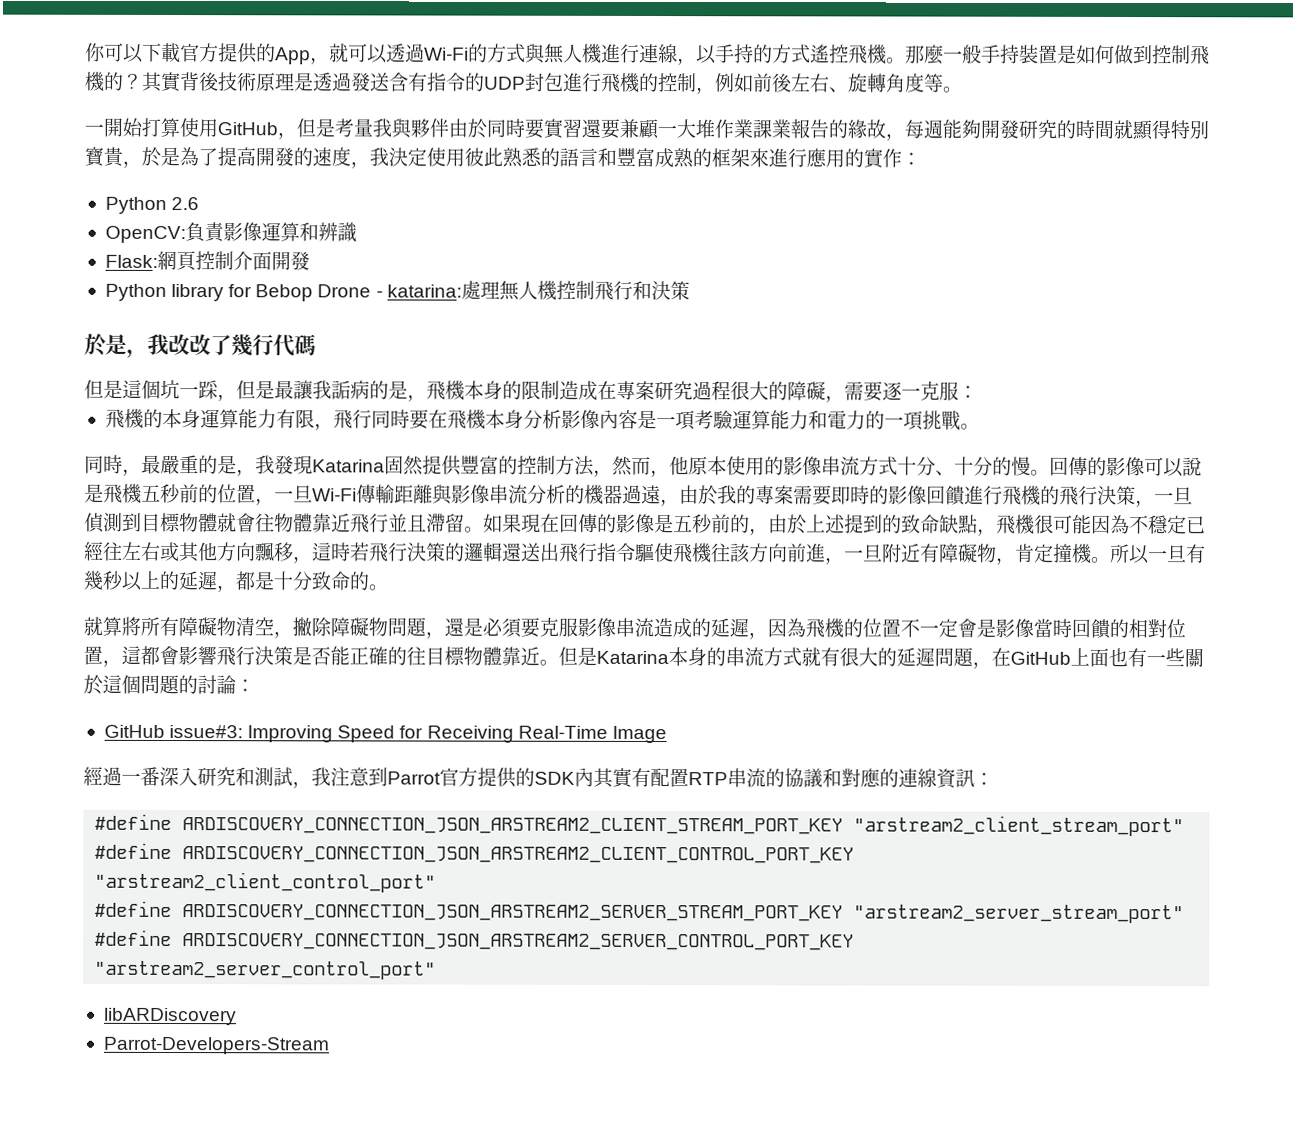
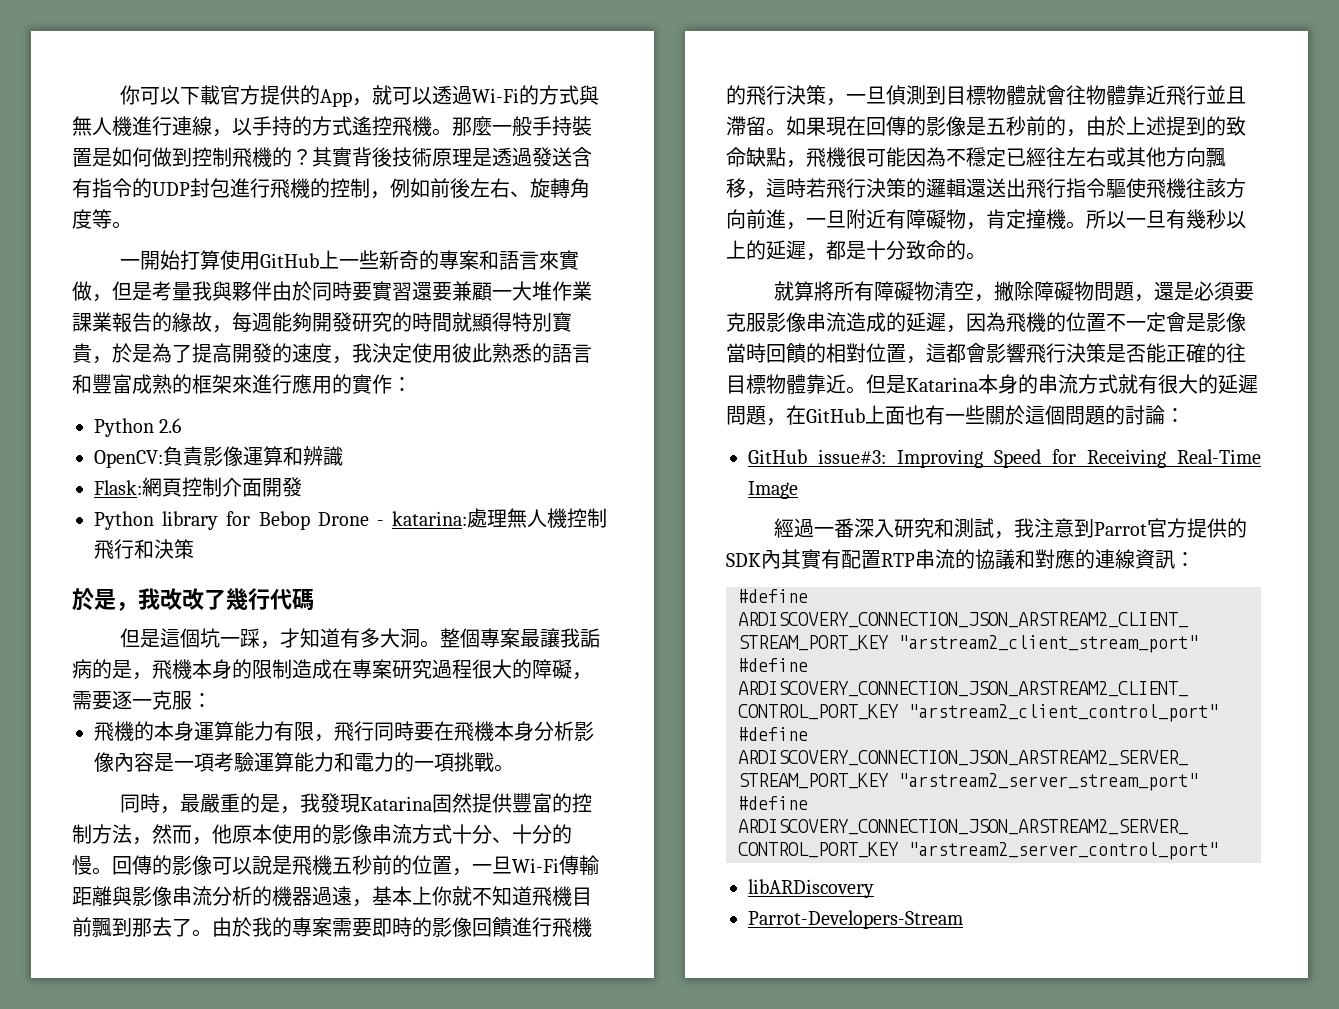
(278, 129) none -> [319,250,580,270] [72,281,92,301] 上一些新奇的專案和語言來實做
[236,380,275,400] 但是 -> [280,628,521,648] 才知道有多大洞。整個專案
(680, 503) none -> [372,886,592,906] [72,917,212,937] 基本上你就不知道飛機目前飄到那去了。

